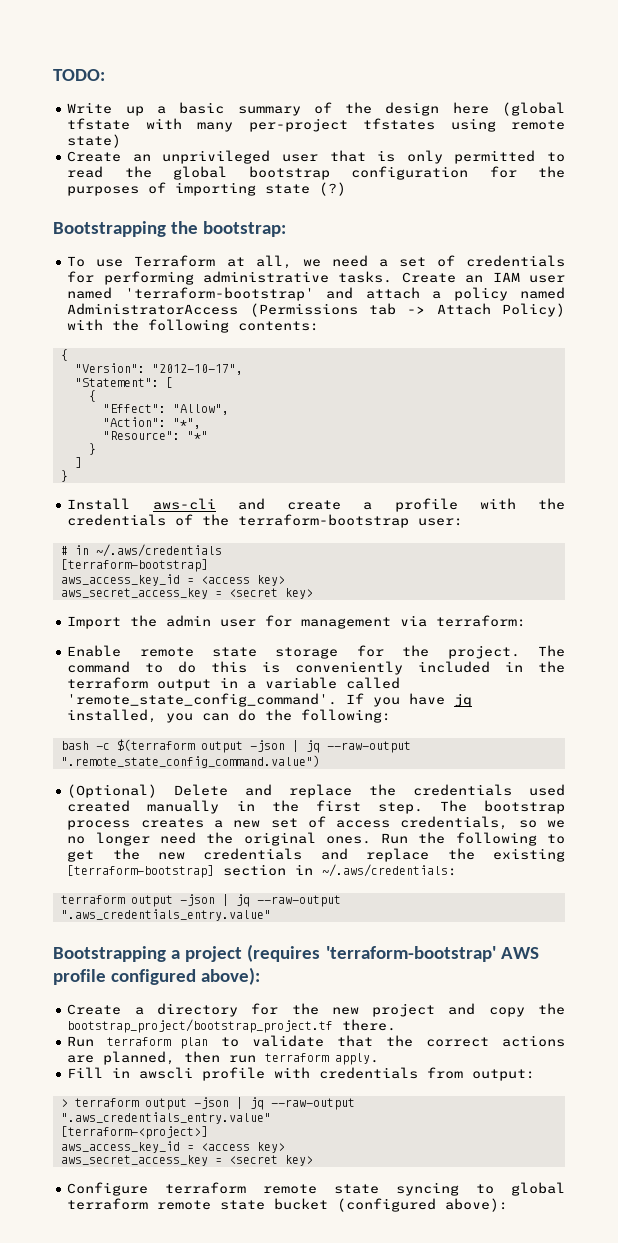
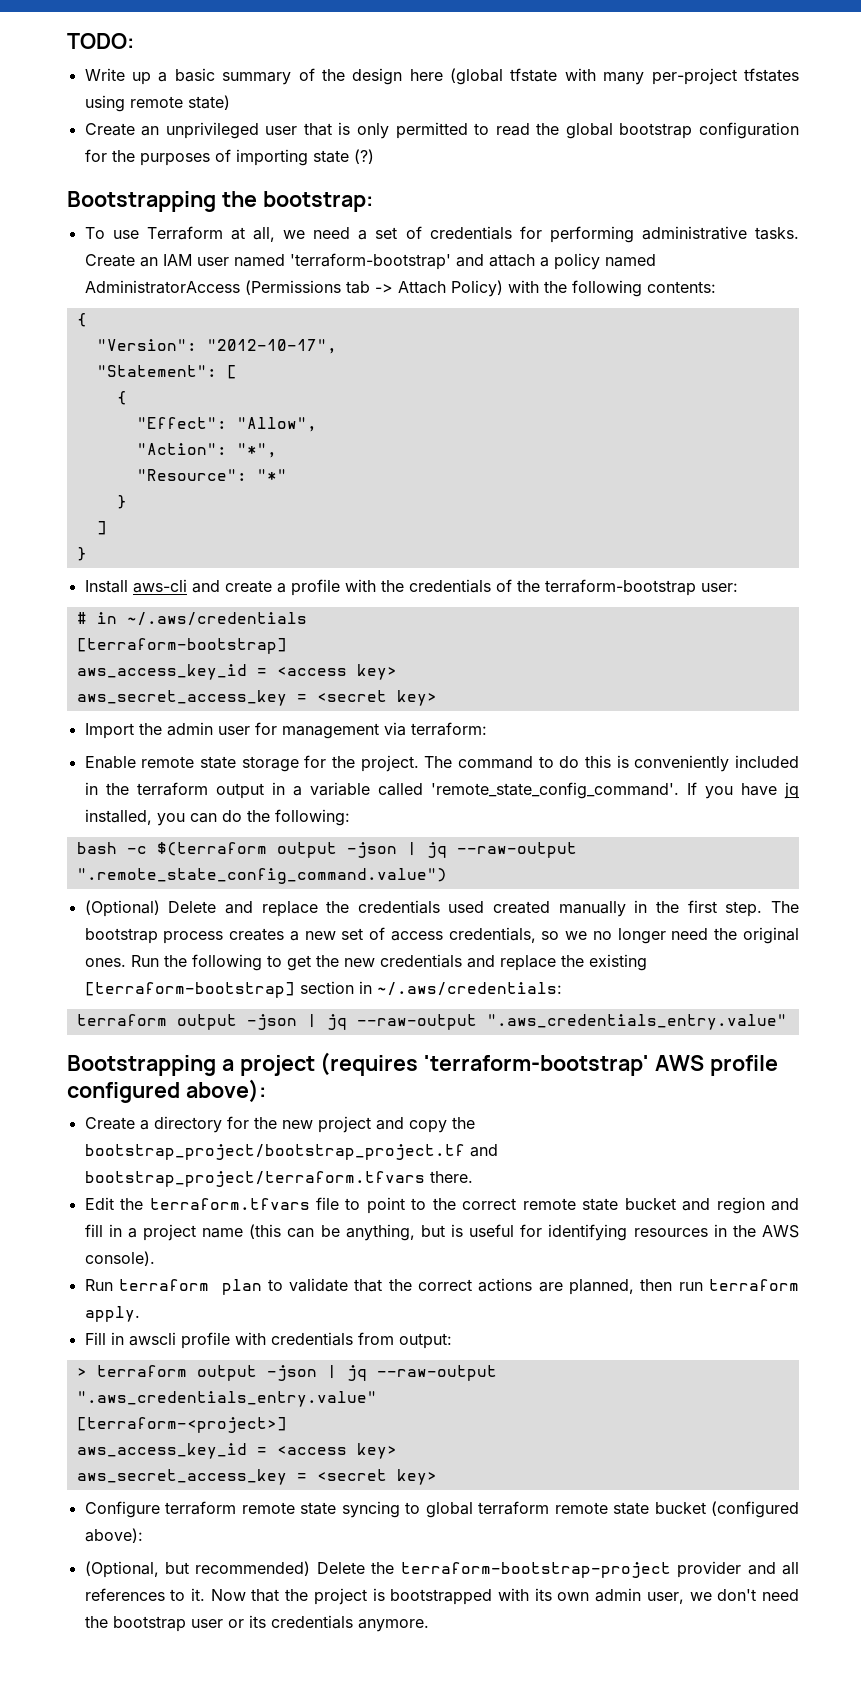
(334, 1026) none -> [469,1144,498,1157] [84,1171,425,1187] and bootstrap_project/terraform.tfvars
(397, 1025) none -> [84,1197,799,1214] [84,1224,799,1241] [84,1251,155,1266] // Edit the terraform.tfvars file to point to the correct remote state bucket and region and fill in a project name (this can be anything, but is useful for identifying resources in the AWS console).
(509, 1205) none -> [84,1561,799,1578] [84,1588,799,1605] [84,1615,429,1632] // (Optional, but recommended) Delete the terraform-bootstrap-project provider and all references to it. Now that the project is bootstrapped with its own admin user, we don't need the bootstrap user or its credentials anymore.

